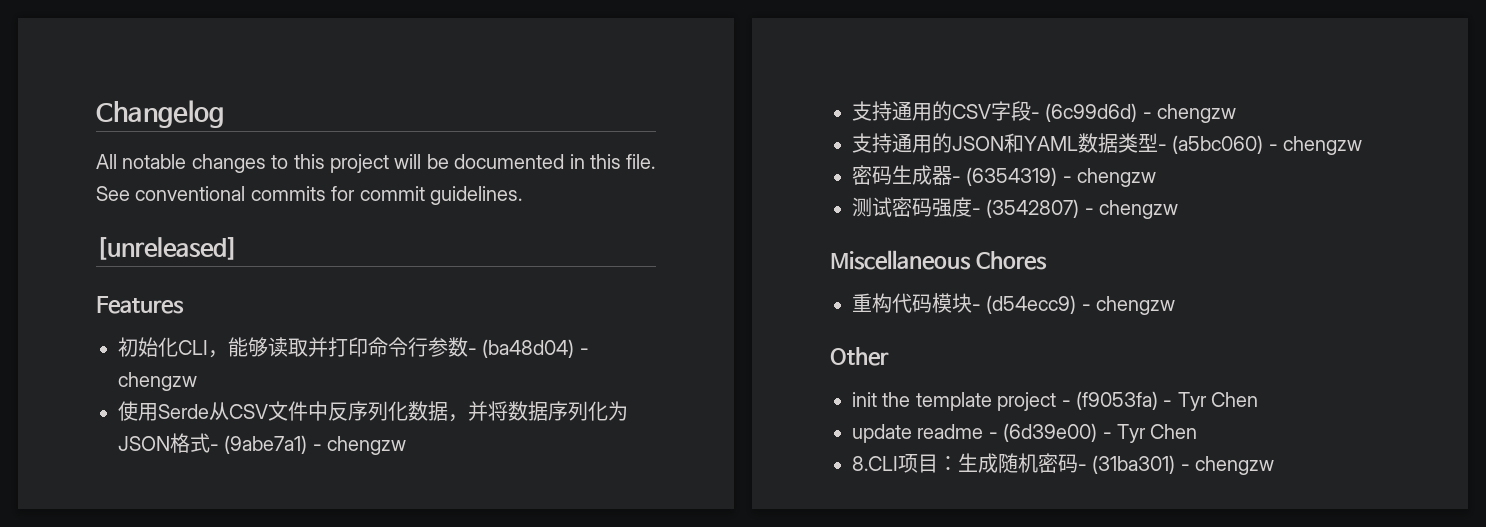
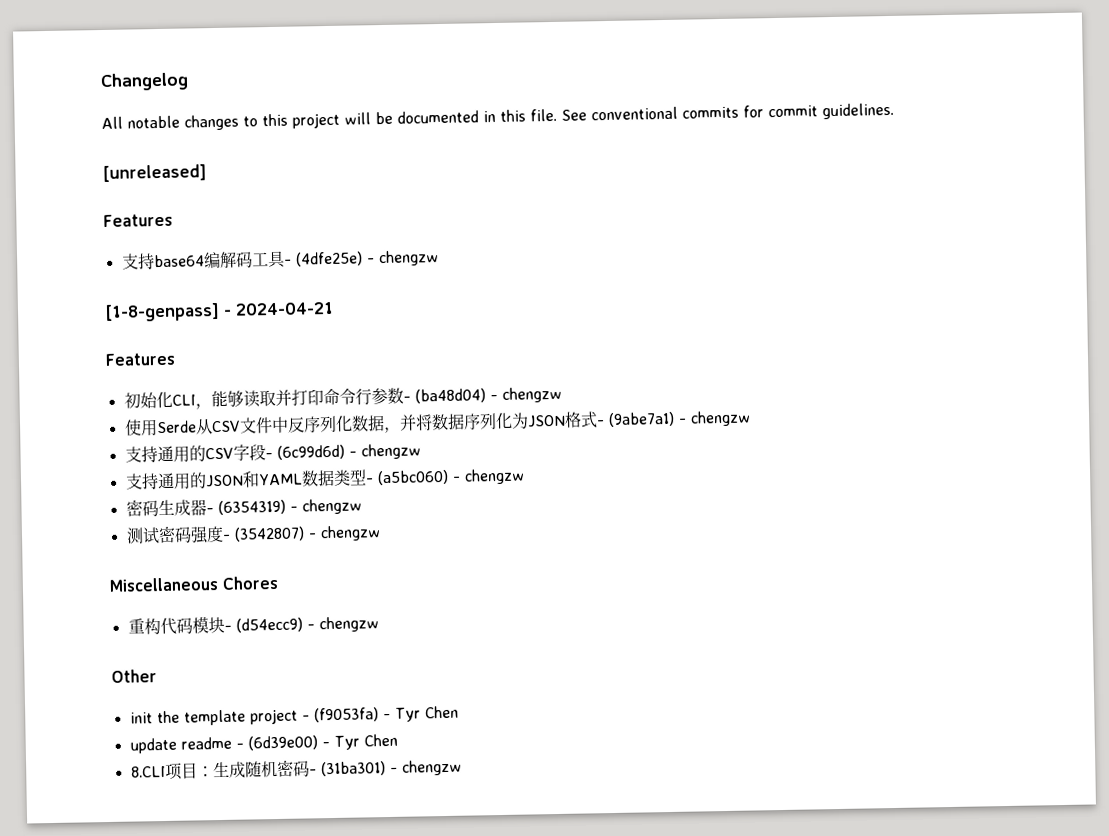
(184, 305) none -> [121,250,439,270] [104,301,334,322] [105,352,175,366] // 支持base64编解码工具- (4dfe25e) - chengzw // [1-8-genpass] - 2024-04-21 // Features

